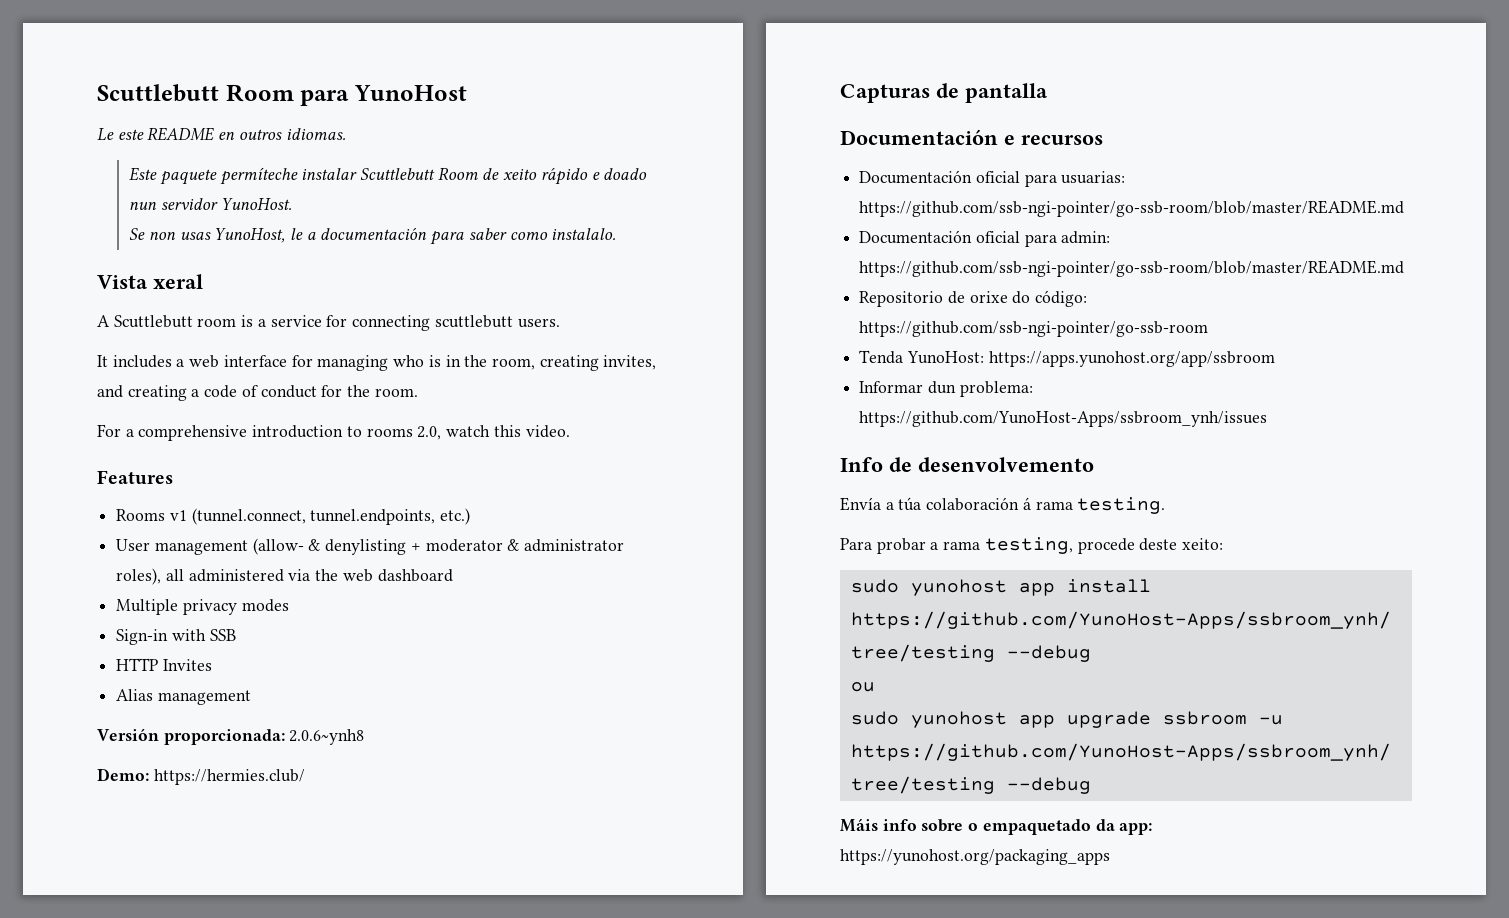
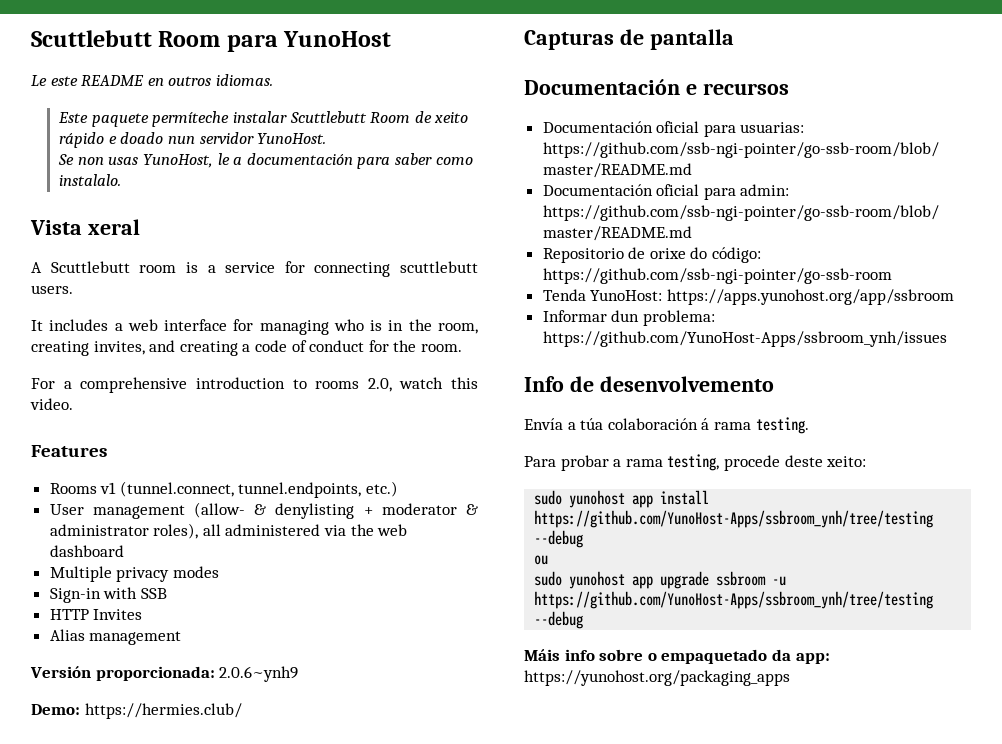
[289,729,365,745] 2.0.6~ynh8 -> [219,666,299,682] 2.0.6~ynh9

